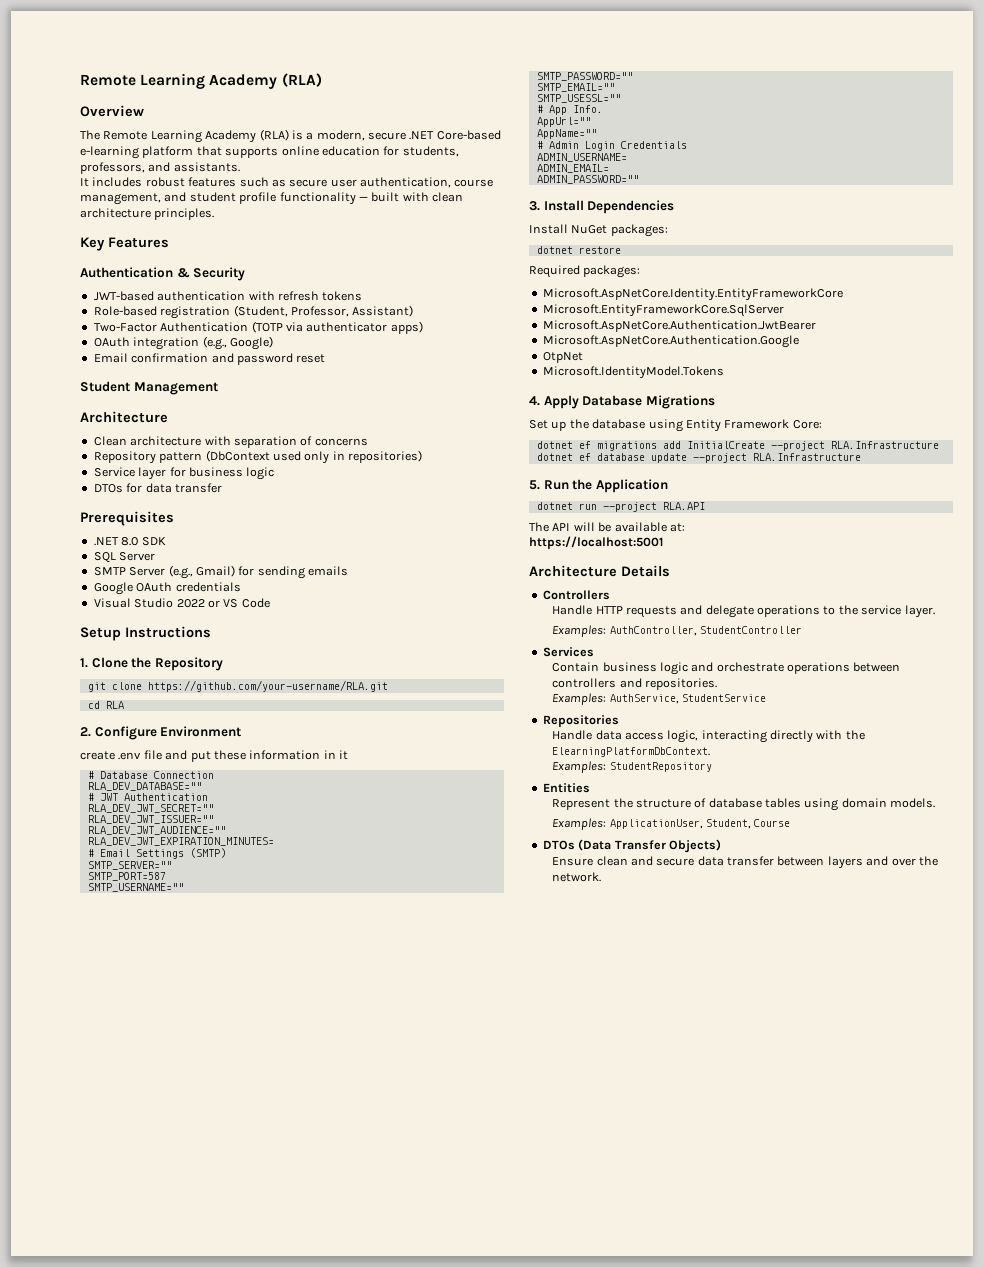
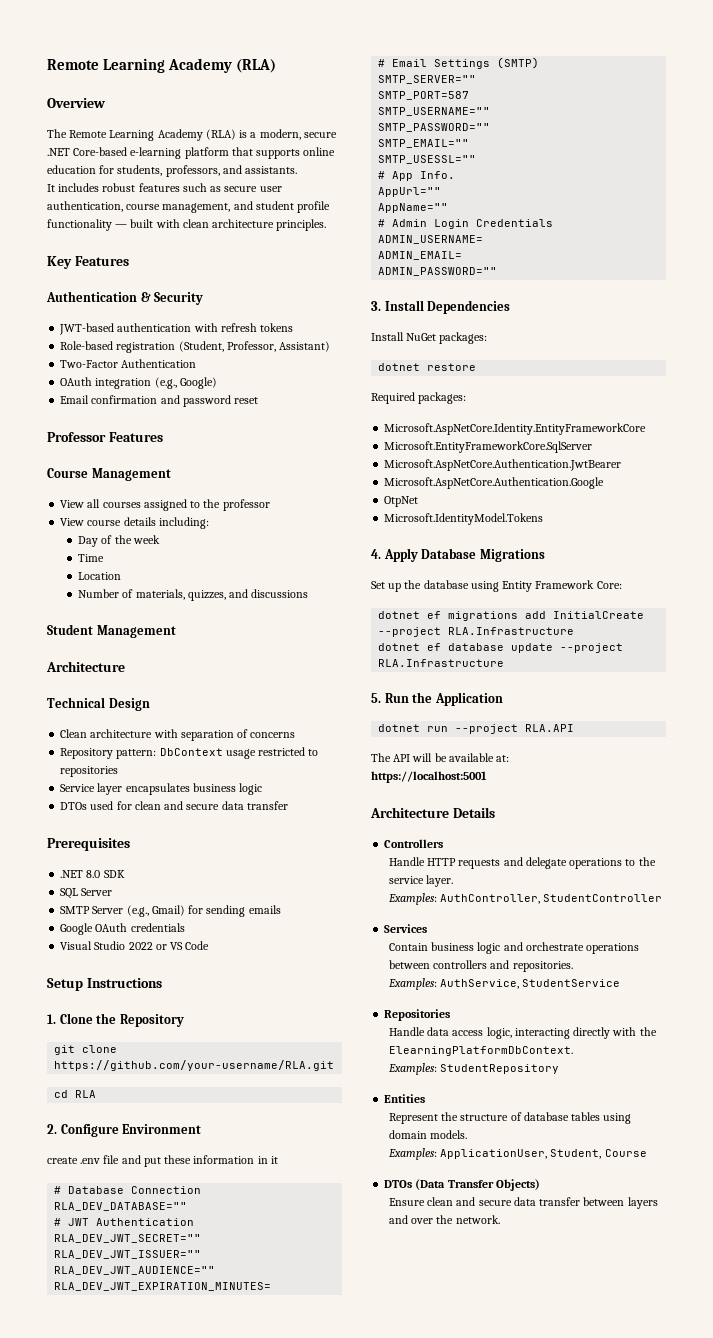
[251,321,423,334] (TOTP via authenticator apps) -> (197, 363) none
(326, 358) none -> [47,432,163,442] [47,468,171,481] [60,499,270,511] [60,517,209,529] [78,535,160,547] [78,554,105,562] [78,572,122,580] [78,589,309,601] // Professor Features // Course Management // View all courses assigned to the professor // View course details including: // Day of the week // Time // Location // Number of materials, quizzes, and discussions
(168, 417) none -> [47,697,150,711] // Technical Design
[159,450,422,464] pattern (DbContext used only in repositories) -> [116,747,319,759] [60,766,119,777] pattern: DbContext usage restricted to repositories
[169,467,186,477] for -> [125,783,190,795] encapsulates
[126,483,143,493] for -> [90,801,220,810] used for clean and secure

